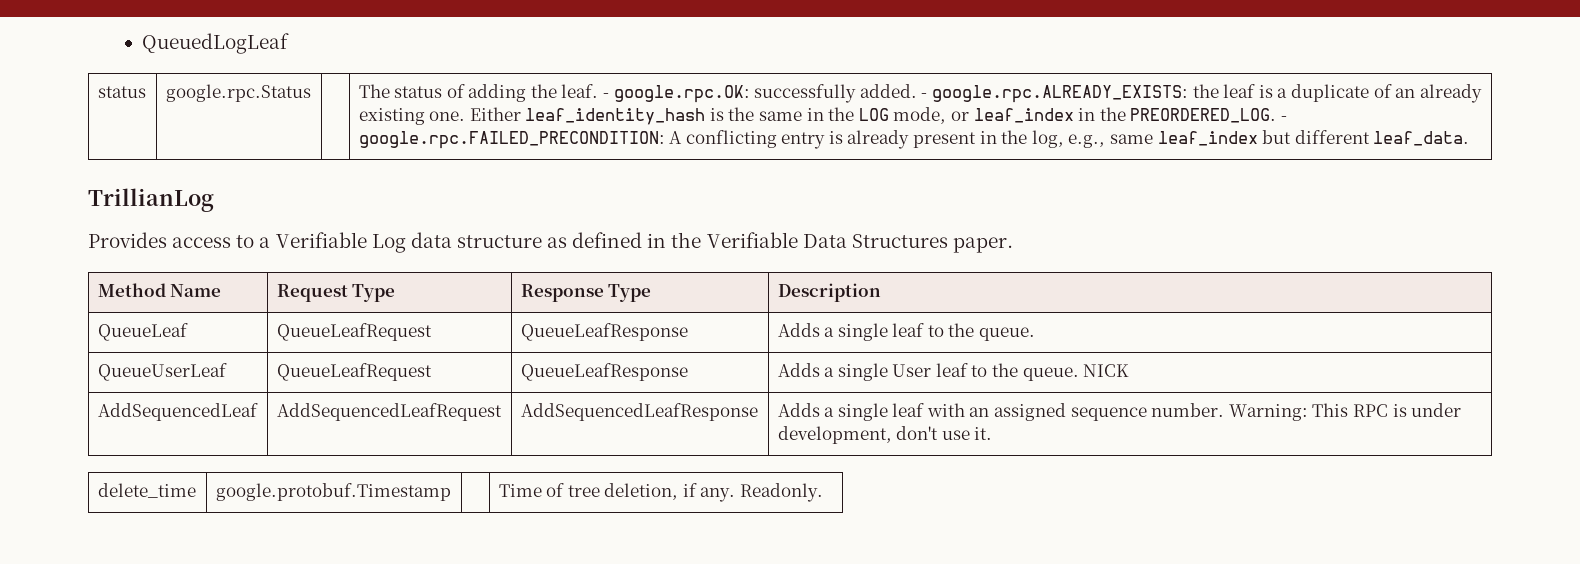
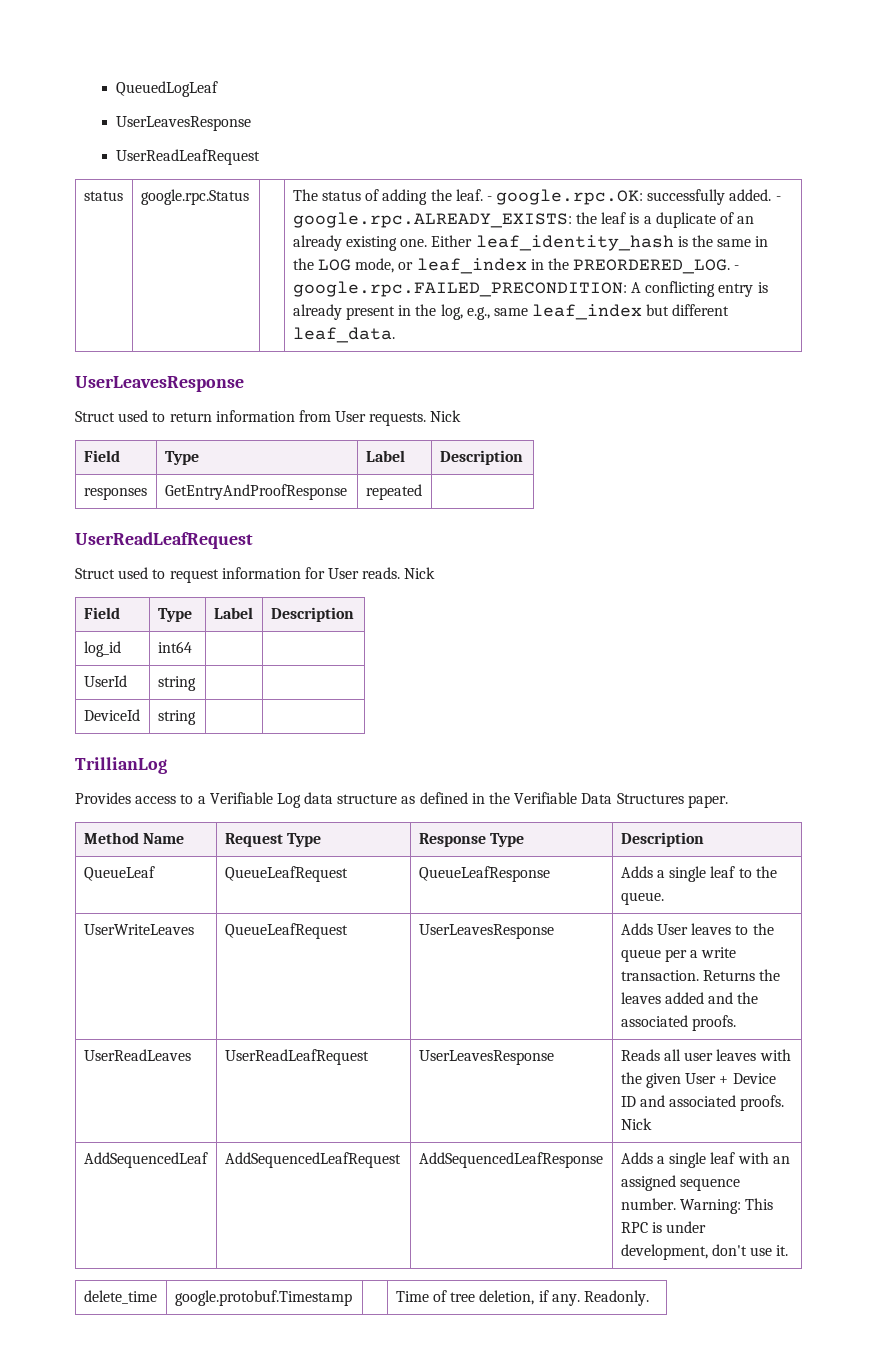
(289, 43) none -> [115,116,251,131] [115,149,260,165] // UserLeavesResponse // UserReadLeafRequest
(1470, 138) none -> [75,376,244,392] [75,410,462,426] [83,450,120,462] [164,451,199,465] [365,450,405,462] [439,450,523,465] [83,487,147,500] [164,484,347,500] [365,484,422,500] [75,532,253,549] [75,567,436,583] [83,607,120,619] [157,608,192,622] [213,607,253,619] [270,607,354,622] [83,641,121,657] [157,641,192,653] [83,675,127,687] [157,676,196,691] [83,709,140,721] [157,710,196,725] // UserLeavesResponse // Struct used to return information from User requests. Nick // Field | Type | Label | Description // responses | GetEntryAndProofResponse | repeated | // UserReadLeafRequest // Struct used to request information for User reads. Nick // Field | Type | Label | Description // log_id | int64 | | // UserId | string | | // DeviceId | string | |
[97,363,227,381] [276,363,432,381] [520,363,688,381] [777,363,1130,381] QueueUserLeaf | QueueLeafRequest | QueueLeafResponse | Adds a single User leaf to the queue. NICK -> [83,924,194,935] [224,923,348,939] [418,924,554,939] [620,923,774,935] [620,947,737,962] [620,969,781,981] [620,992,759,1004] [620,1015,737,1031] [83,1049,191,1061] [224,1049,369,1065] [418,1050,554,1065] [620,1049,791,1061] [620,1072,776,1088] [620,1095,785,1111] [620,1118,652,1130] UserWriteLeaves | QueueLeafRequest | UserLeavesResponse | Adds User leaves to the queue per a write transaction. Returns the leaves added and the associated proofs. // UserReadLeaves | UserReadLeafRequest | UserLeavesResponse | Reads all user leaves with the given User + Device ID and associated proofs. Nick

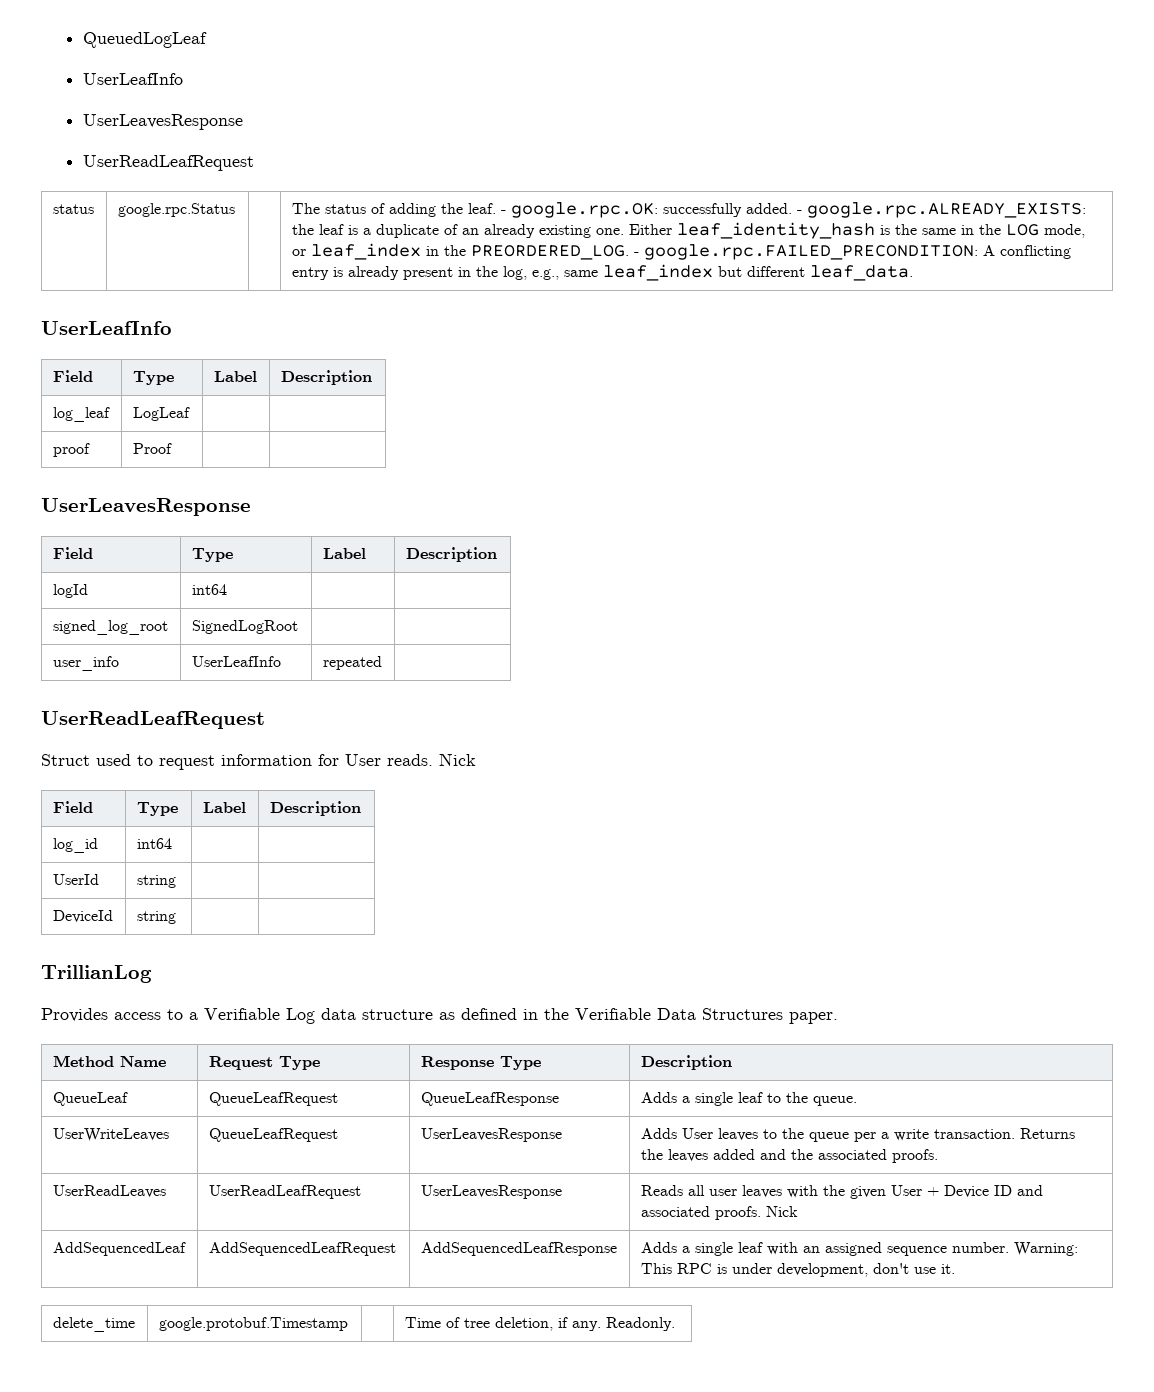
(218, 89) none -> [82,73,183,85] // UserLeafInfo
[75,376,244,392] [75,410,462,426] [83,450,120,462] [164,451,199,465] [365,450,405,462] [439,450,523,465] [83,487,147,500] [164,484,347,500] UserLeavesResponse // Struct used to return information from User requests. Nick // Field | Type | Label | Description // responses | GetEntryAndProofResponse -> [41,321,172,335] [52,370,93,382] [132,371,174,385] [213,371,257,382] [280,370,372,385] [52,407,110,422] [132,407,190,421] [52,443,90,457] [132,443,172,454] [41,498,251,516] [52,547,93,559] [191,548,233,562] [322,548,366,559] [405,547,497,562] [52,584,88,598] [191,584,227,595] [52,620,168,635] [191,620,298,634] [52,656,119,671] [191,656,281,667] UserLeafInfo // Field | Type | Label | Description // log_leaf | LogLeaf | | // proof | Proof | | // UserLeavesResponse // Field | Type | Label | Description // logId | int64 | | // signed_log_root | SignedLogRoot | | // user_info | UserLeafInfo

